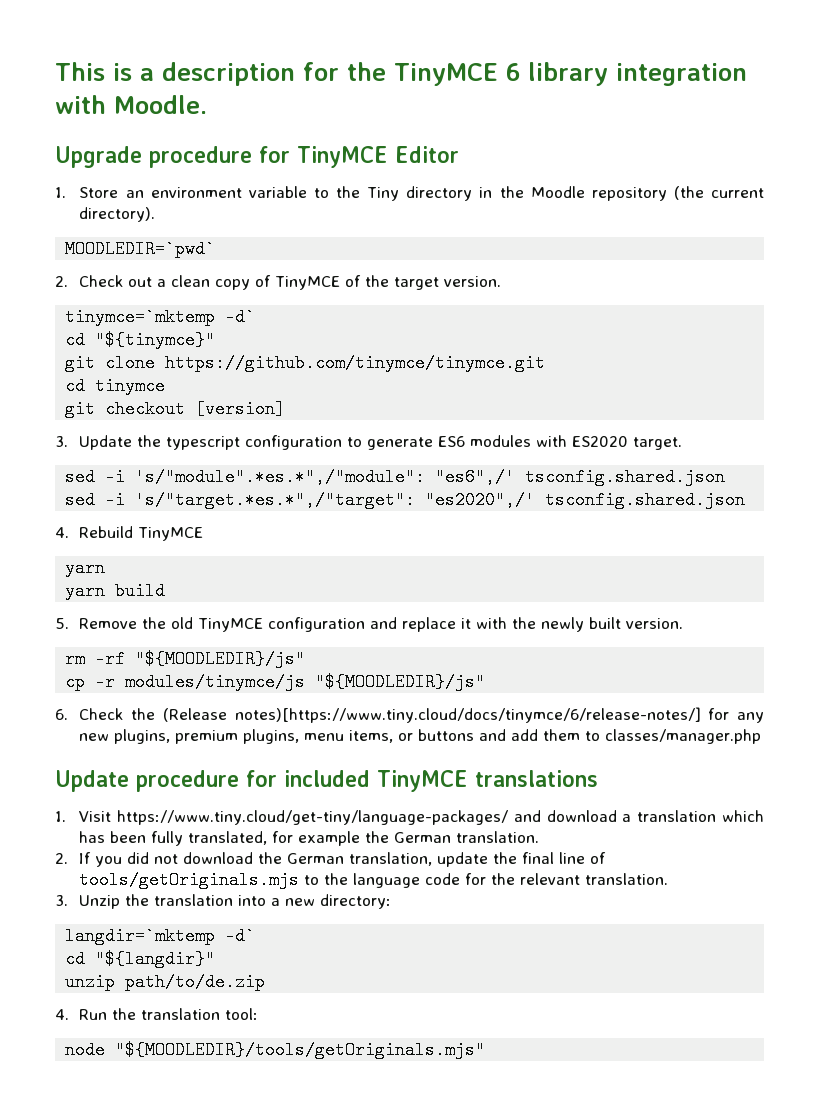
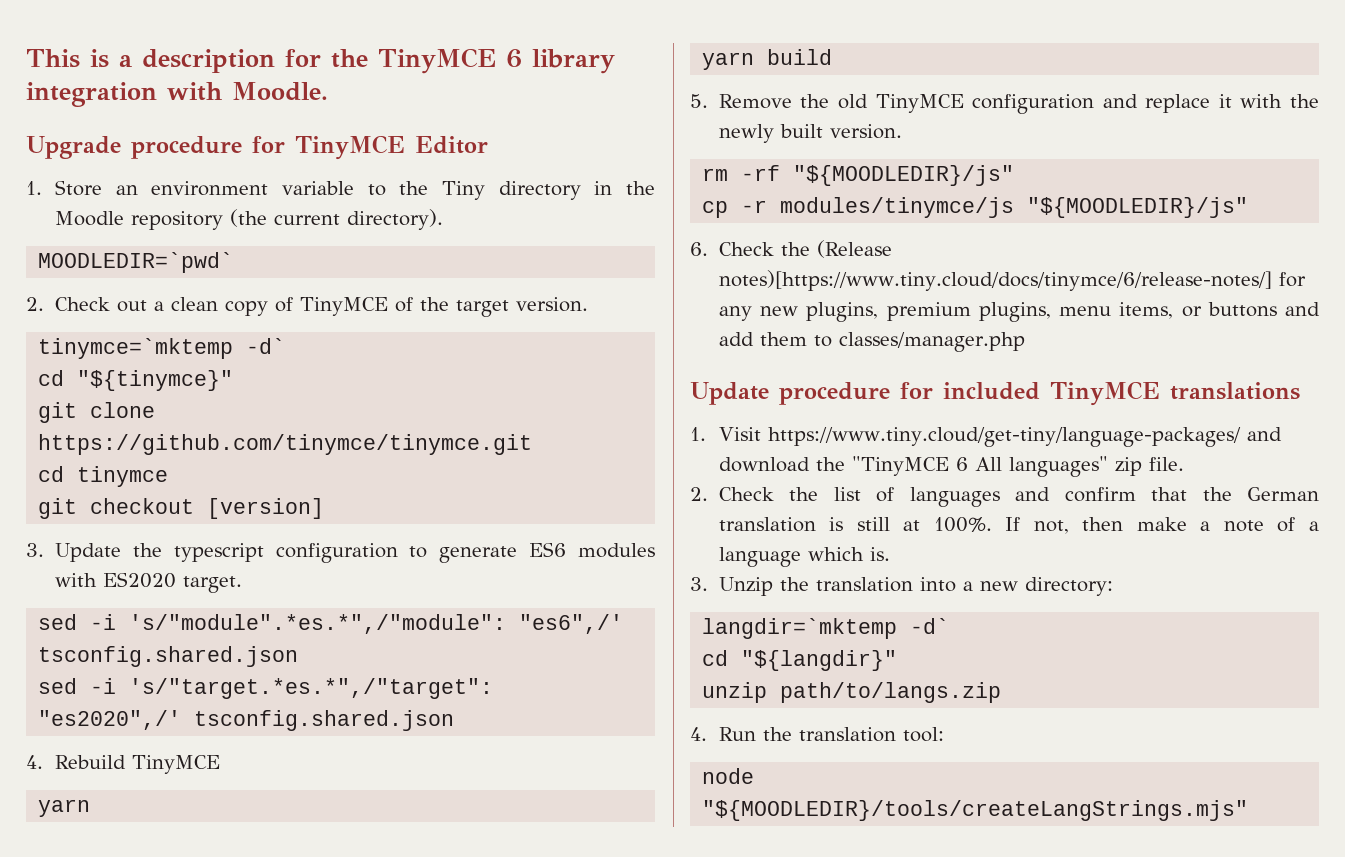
[622,810,765,822] [79,831,540,846] [55,852,607,867] [79,871,669,889] a translation which has been fully translated, for example the German translation. // 2. If you did not download the German translation, update the final line of tools/getOriginals.mjs to the language code for the relevant translation. -> [815,456,1184,477] [690,487,1319,507] [718,517,1319,534] [718,547,890,567] the "TinyMCE 6 All languages" zip file. // 2. Check the list of languages and confirm that the German translation is still at 100%. If not, then make a note of a language which is.
[125,973,266,991] path/to/de.zip -> [780,682,1002,703] path/to/langs.zip
[115,1041,486,1059] "${MOODLEDIR}/tools/getOriginals.mjs" -> [702,800,1249,821] "${MOODLEDIR}/tools/createLangStrings.mjs"

